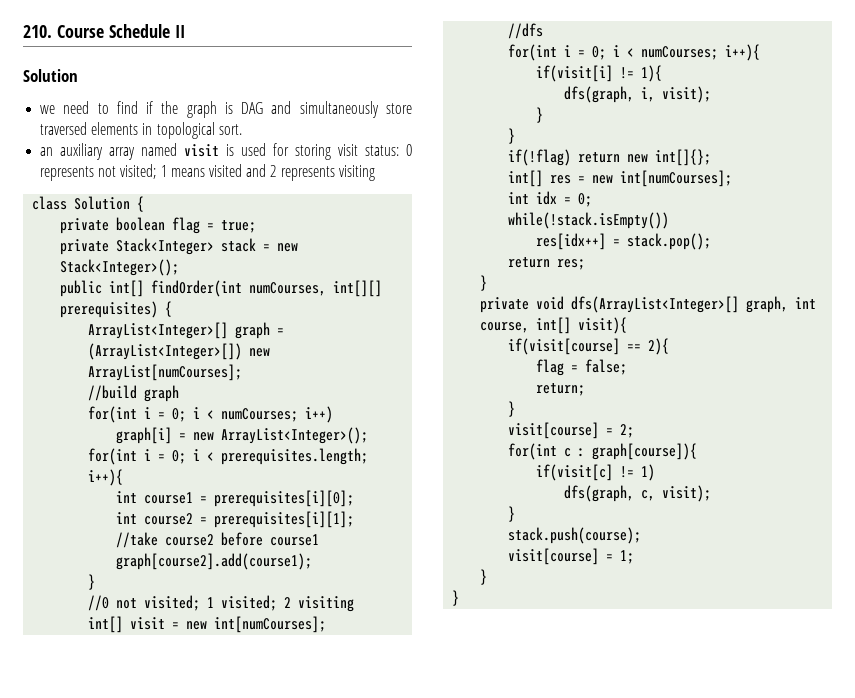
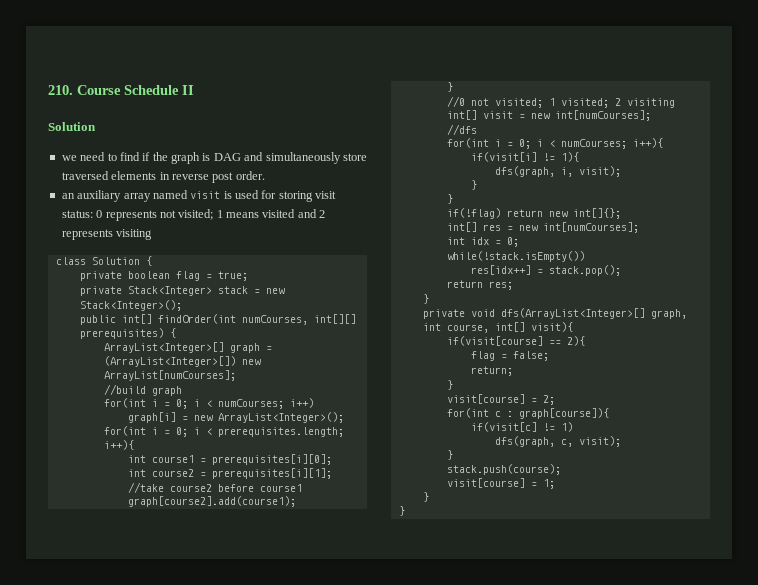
[156,122,242,139] topological sort. -> [171,171,265,183] reverse post order.

